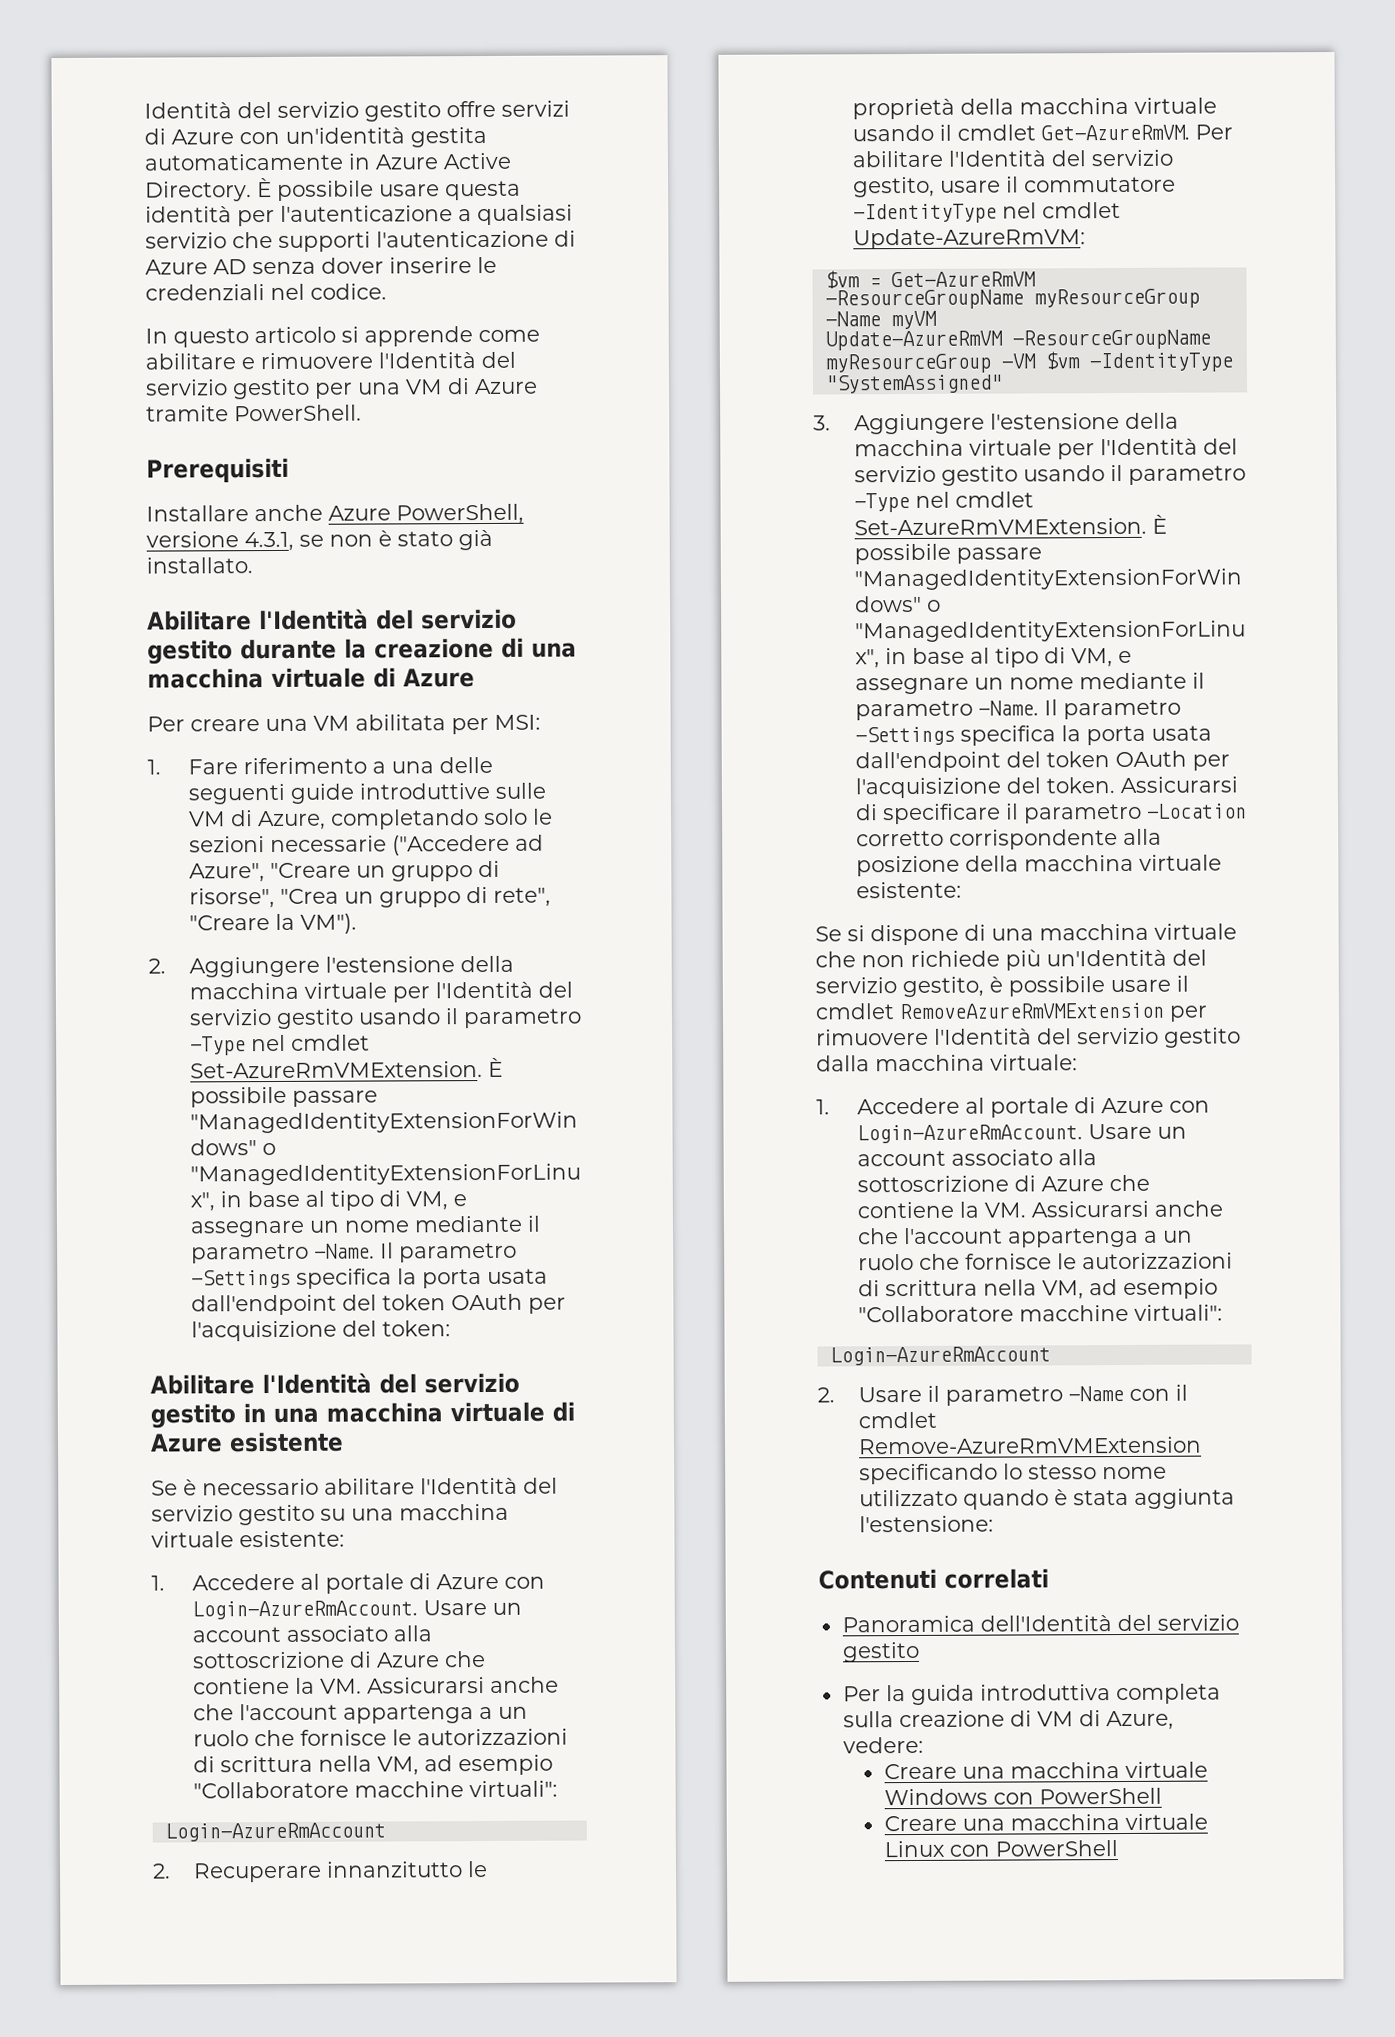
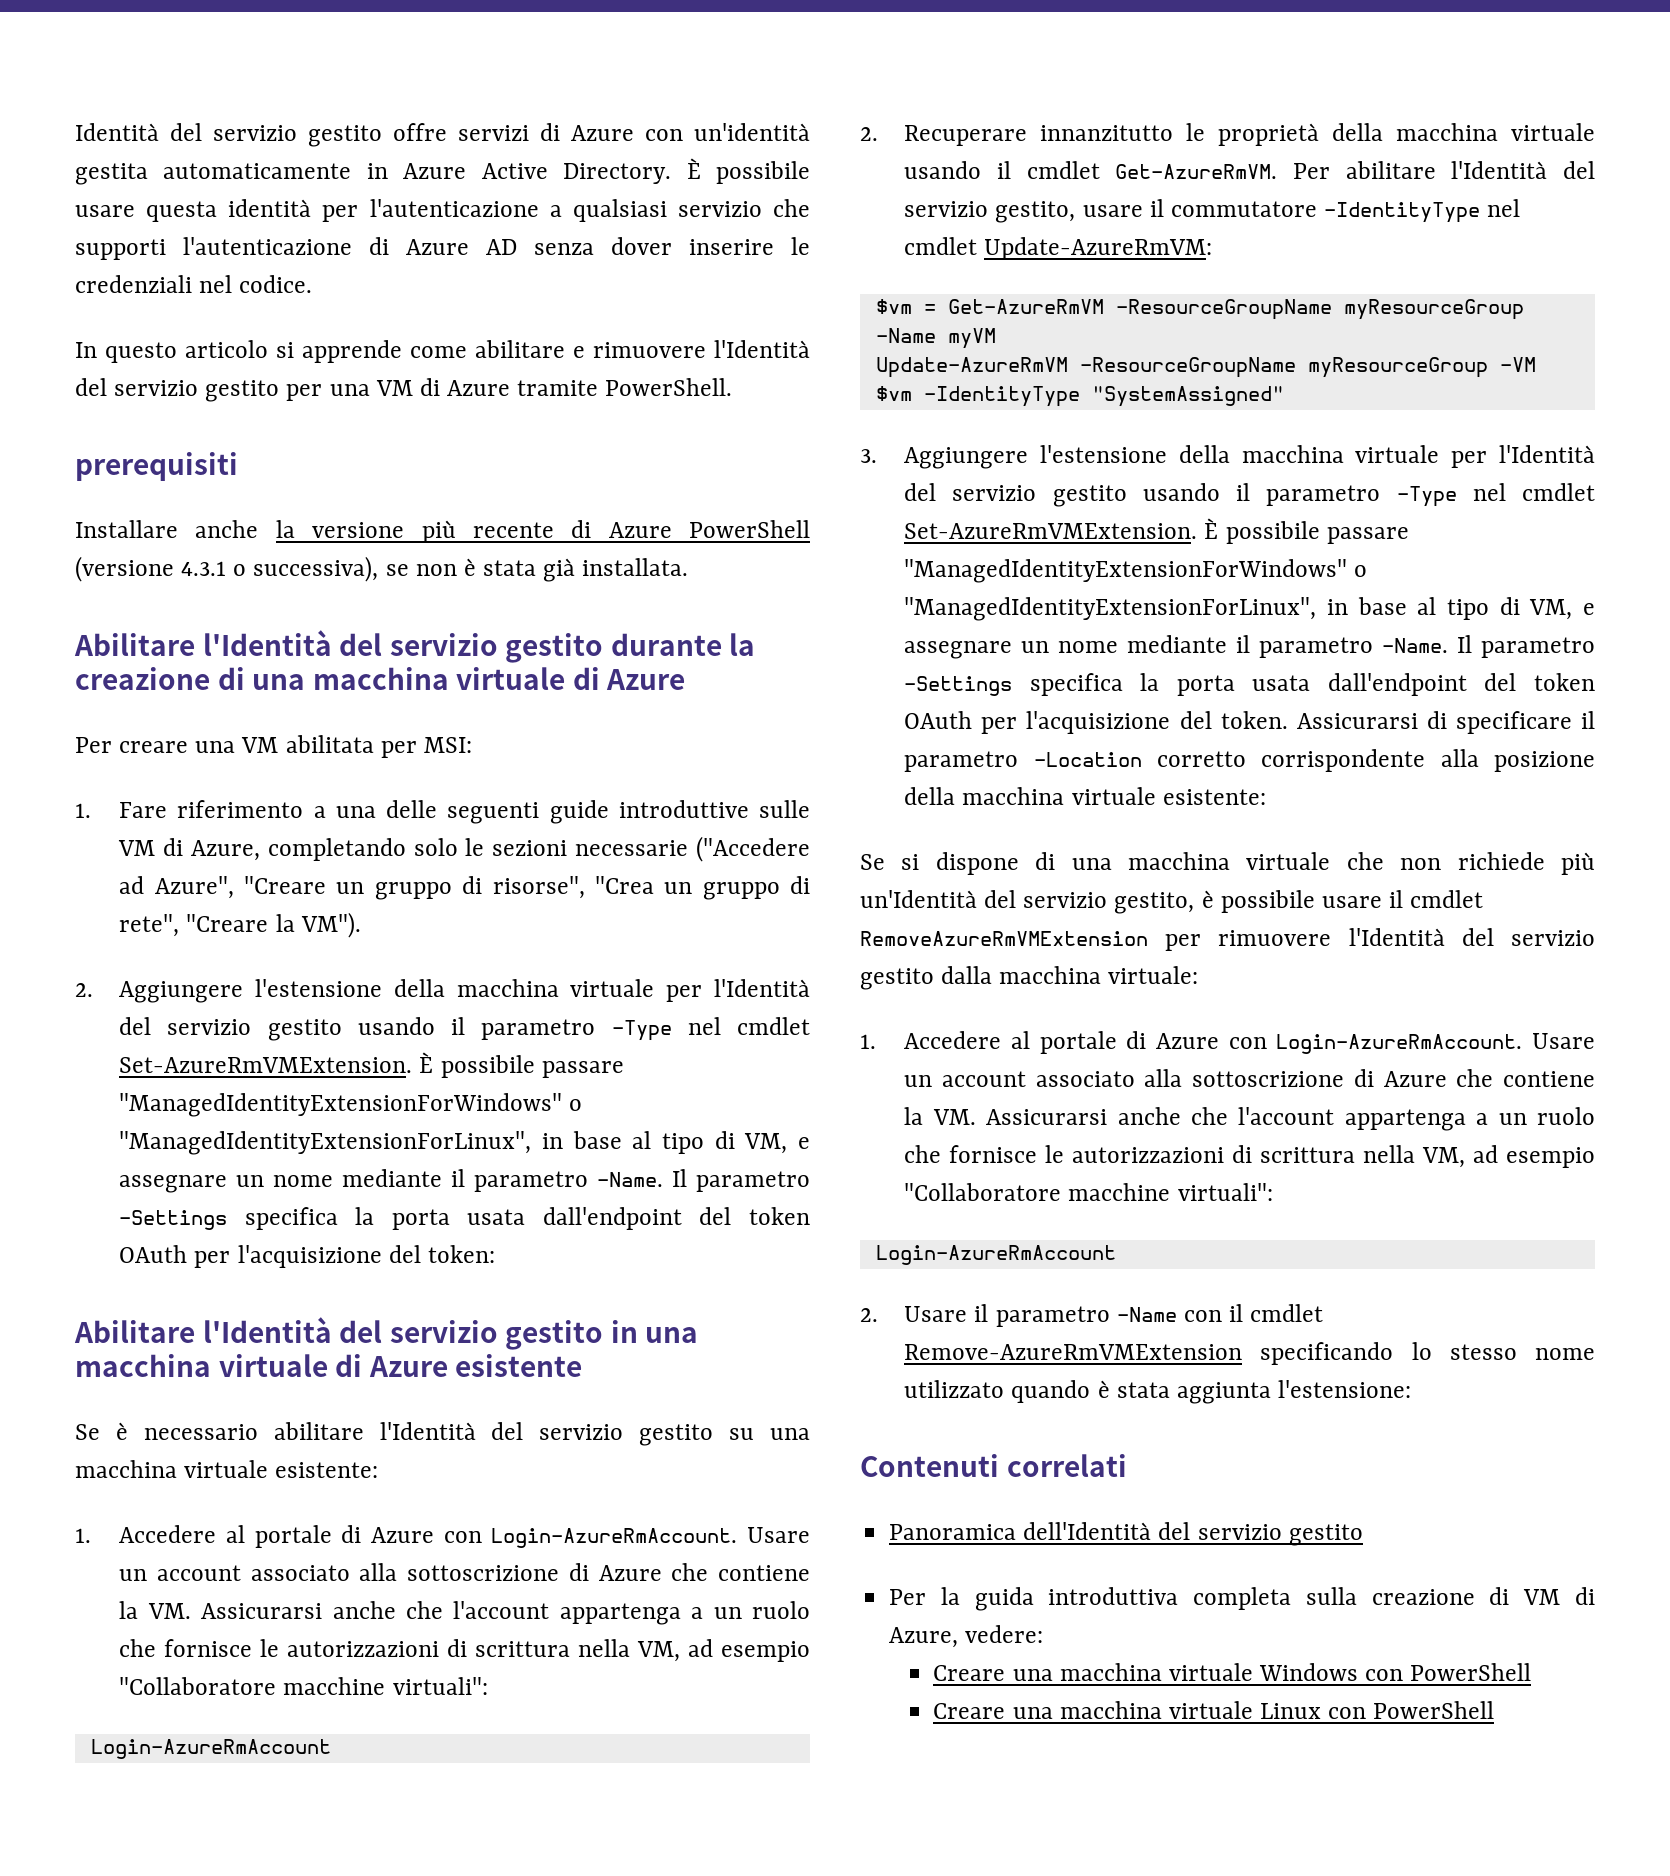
[146,457,289,483] Prerequisiti -> [75,452,238,481] prerequisiti
[328,503,524,525] [146,529,493,552] [146,557,253,574] Azure PowerShell, versione 4.3.1, se non è stato già installato. -> [275,520,810,543] [75,556,689,582] la versione più recente di Azure PowerShell (versione 4.3.1 o successiva), se non è stata già installata.

